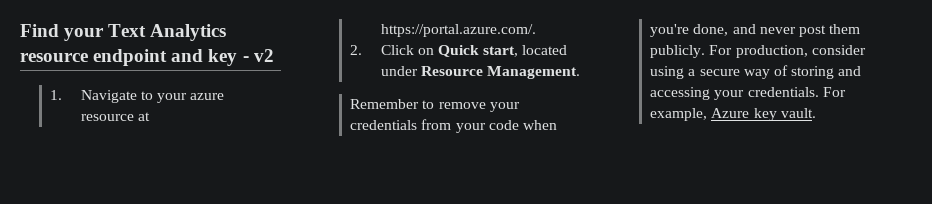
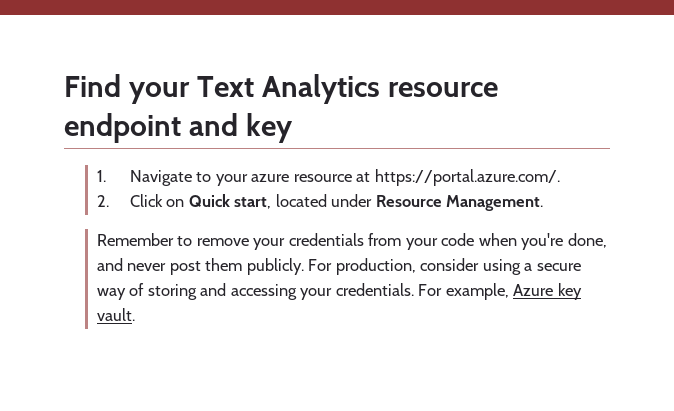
[242,49,274,62] - v2 -> (294, 128) none

